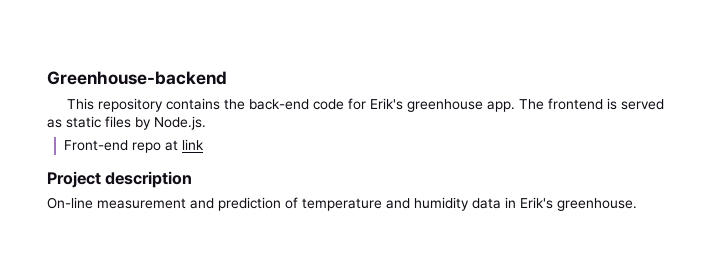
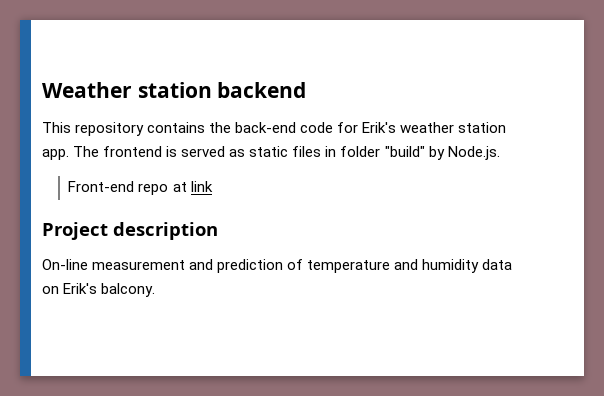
[47,71,227,85] Greenhouse-backend -> [42,82,307,98] Weather station backend
[406,99,483,112] greenhouse -> [400,122,507,133] weather station
(131, 122) none -> [325,146,425,157] in folder "build"
[505,197,637,211] in Erik's greenhouse. -> [42,283,156,297] on Erik's balcony.

